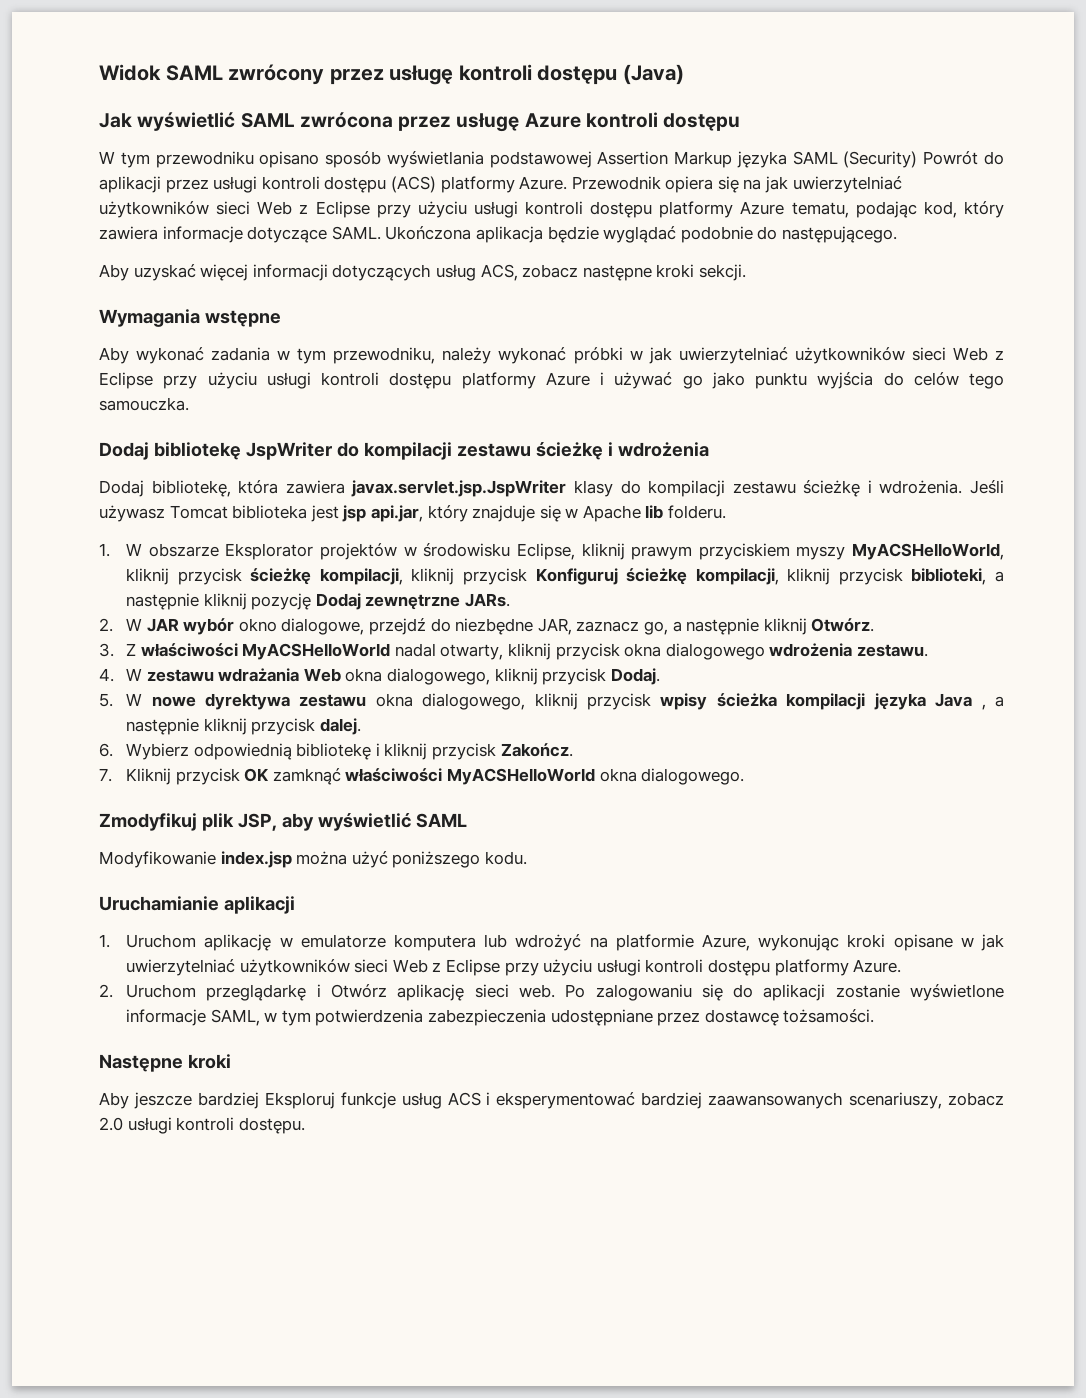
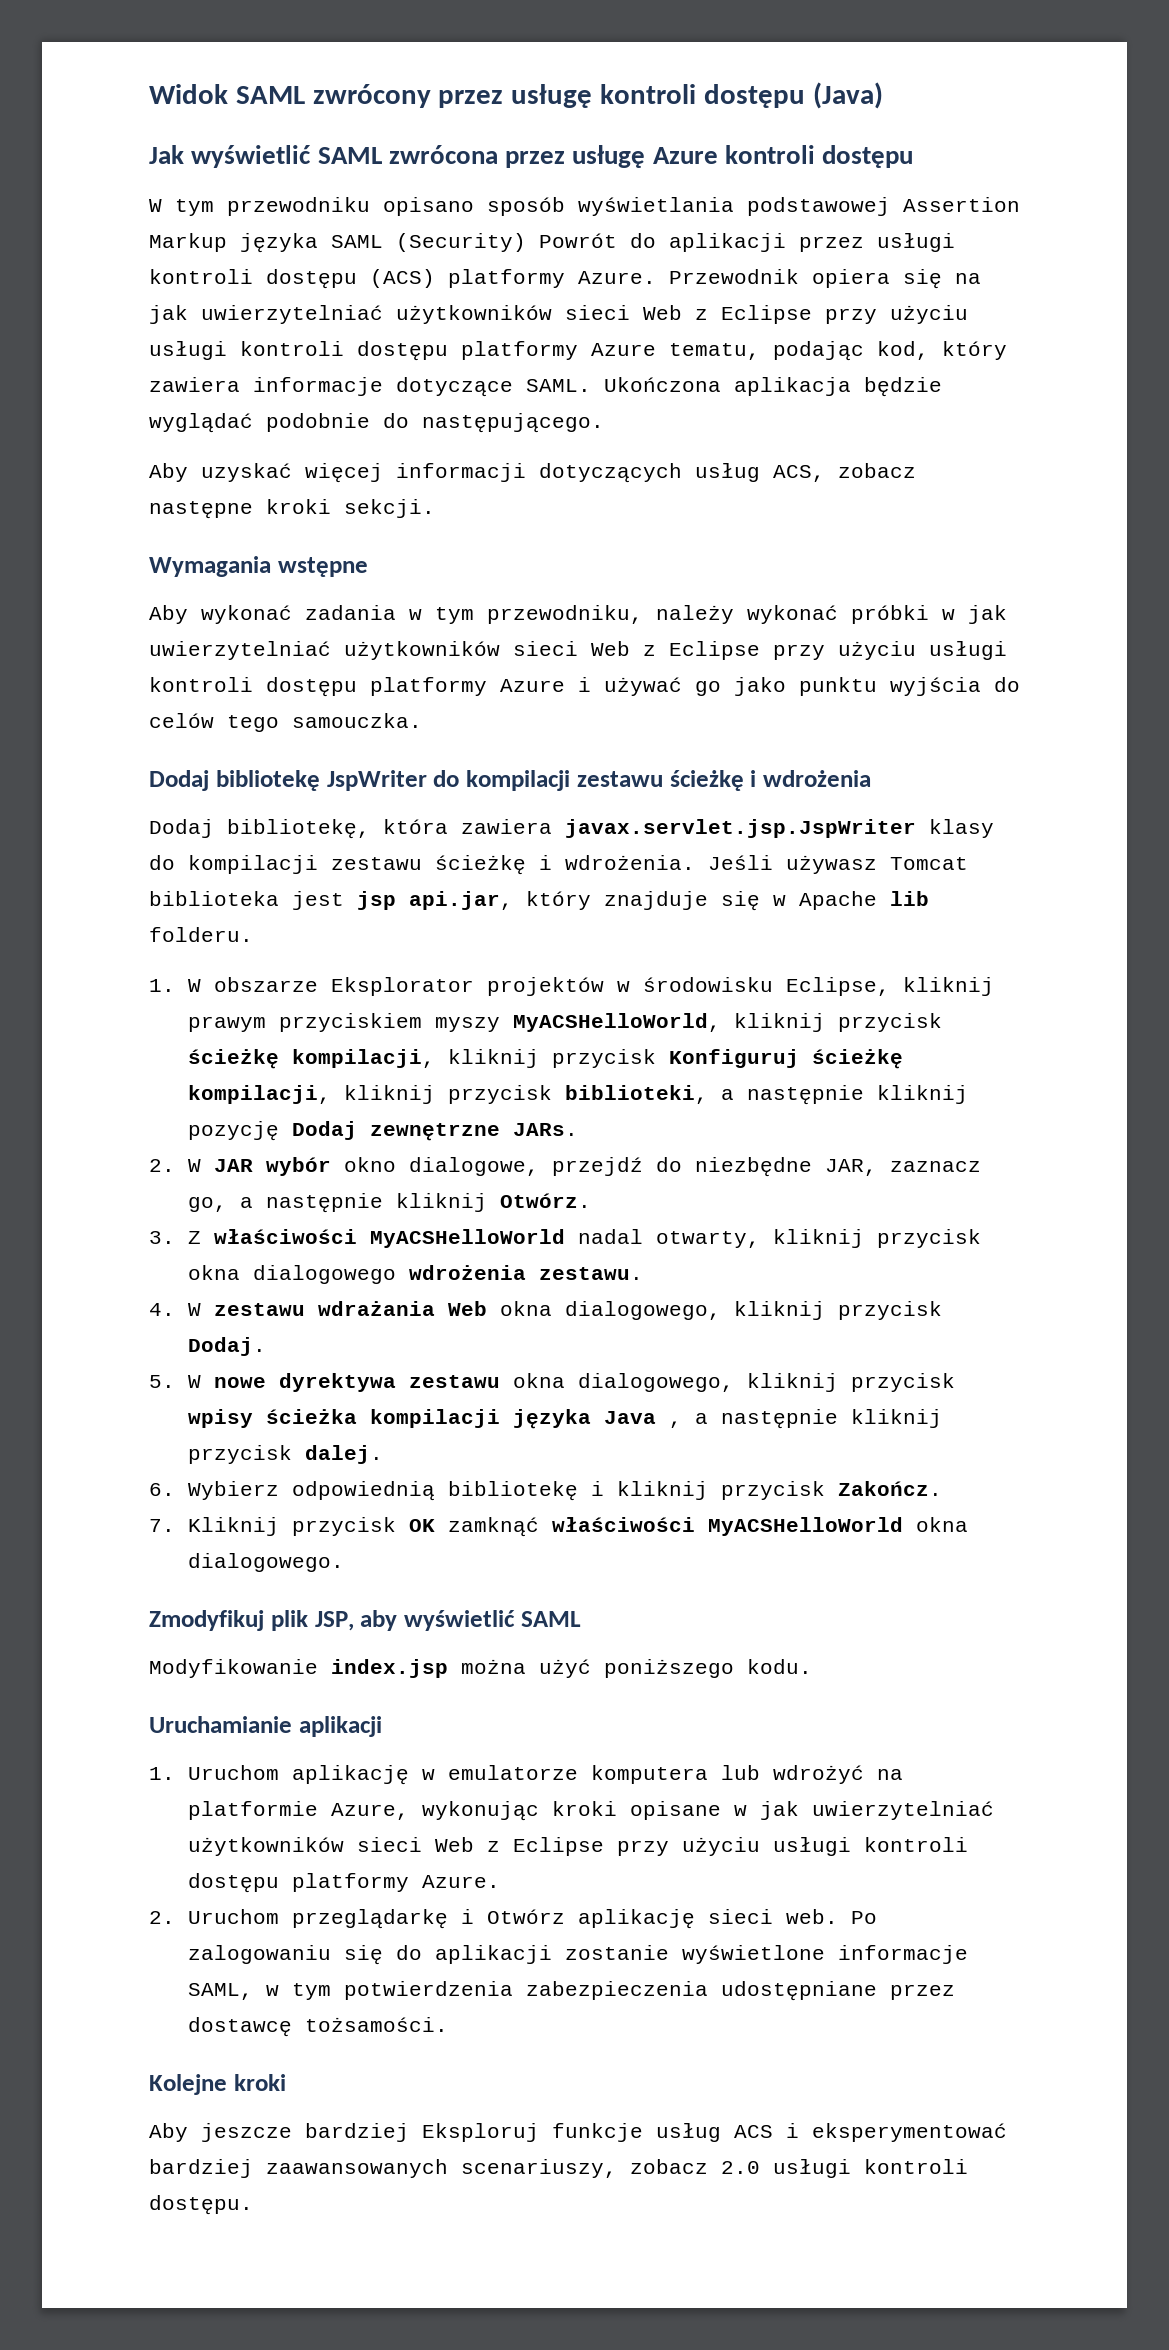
[99,1054,183,1072] Następne -> [149,2074,227,2095] Kolejne

